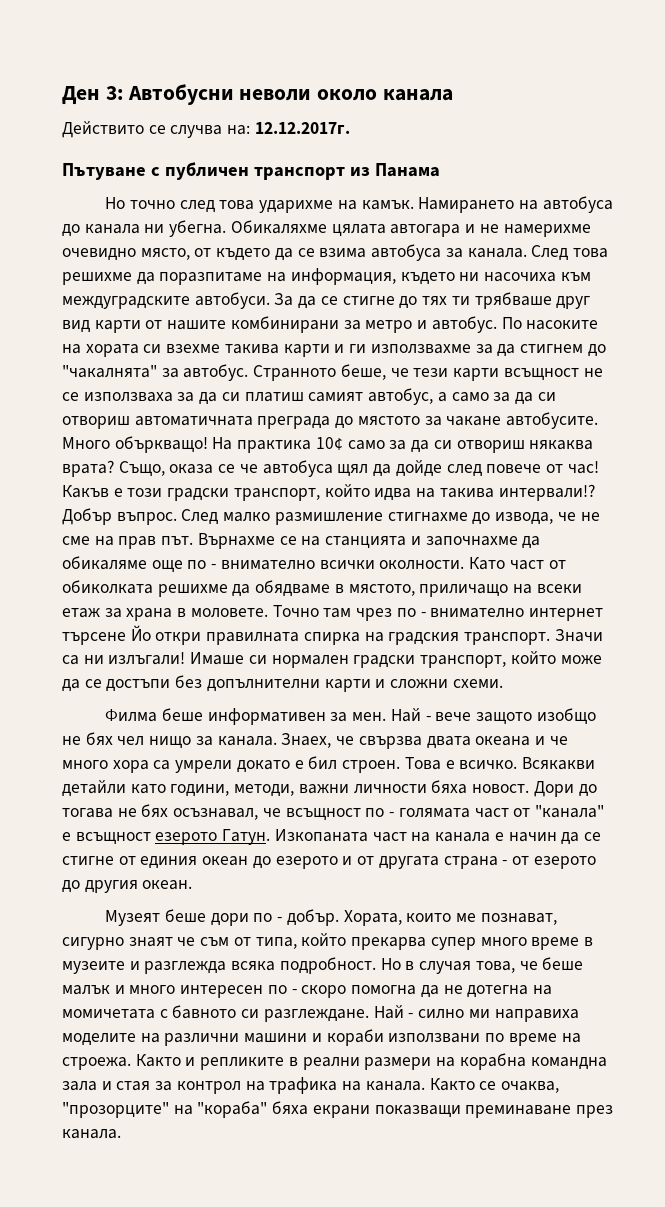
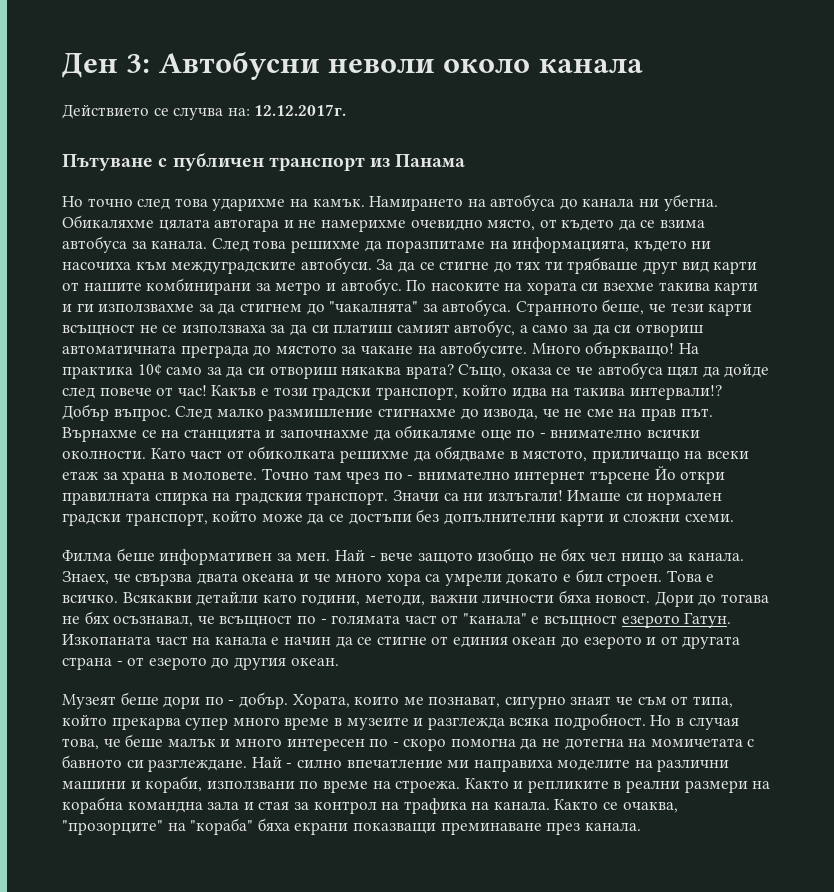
[62,121,144,138] Действито -> [62,104,149,119] Действието
[290,268,396,285] информация, -> [512,237,630,253] информацията,
[183,364,249,381] автобус. -> [442,299,512,316] автобуса.
(502, 421) none -> [417,346,436,354] на
(465, 1014) none -> [346,759,443,768] впечатление
[326,1029,384,1046] кораби -> [145,776,203,793] кораби,

